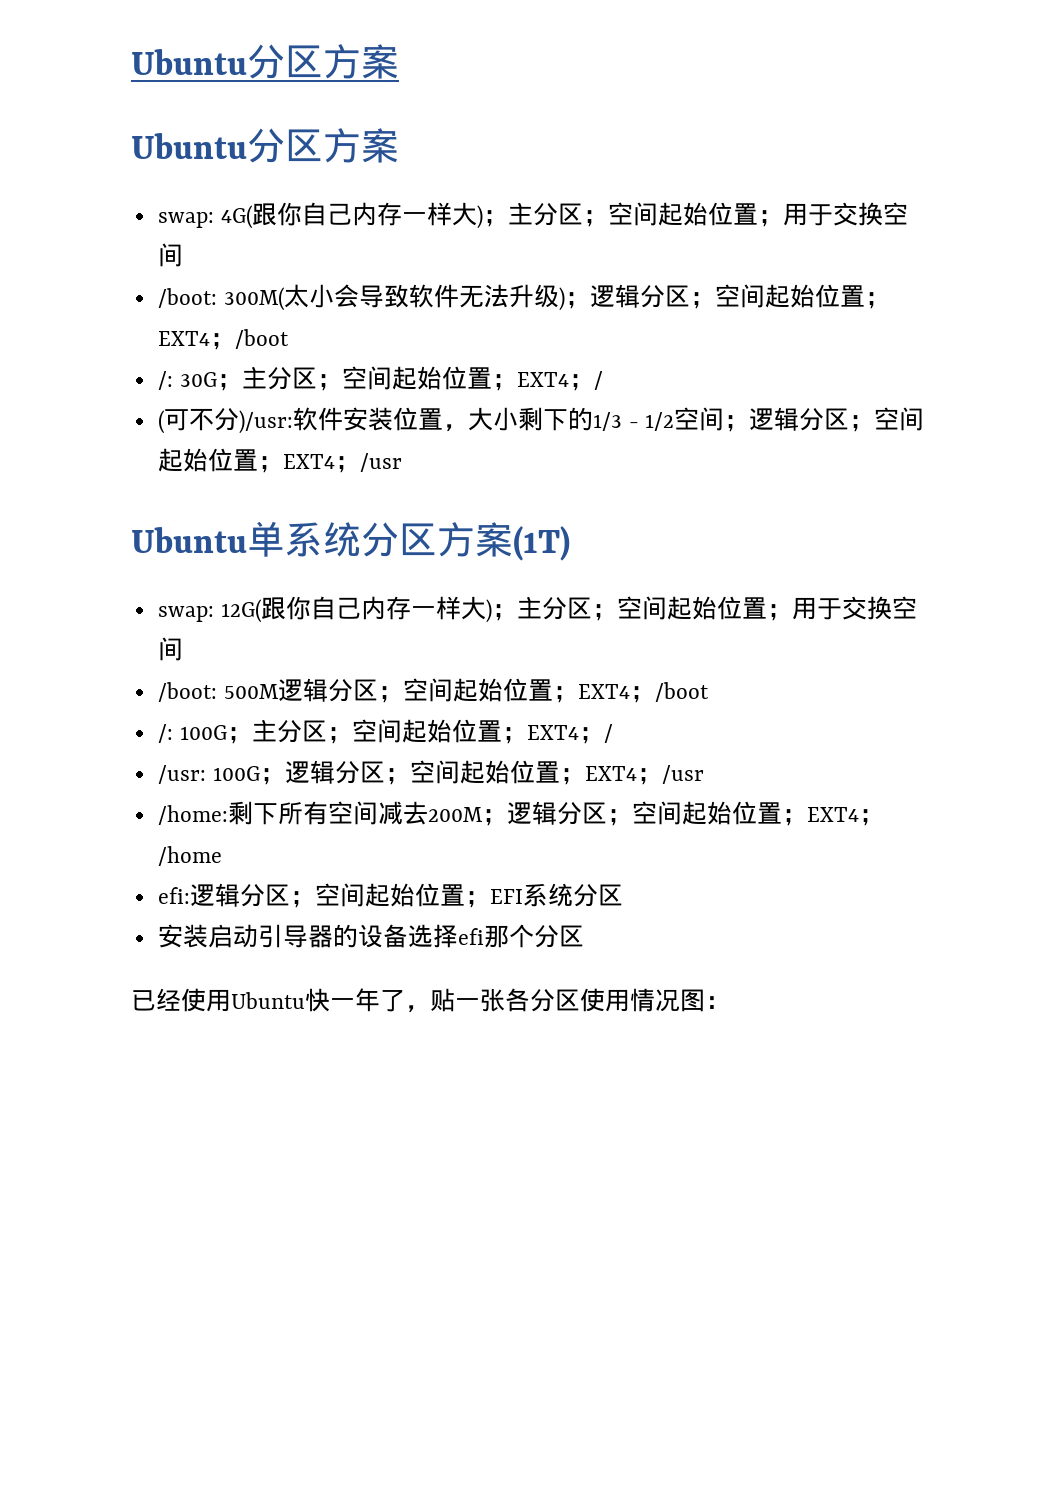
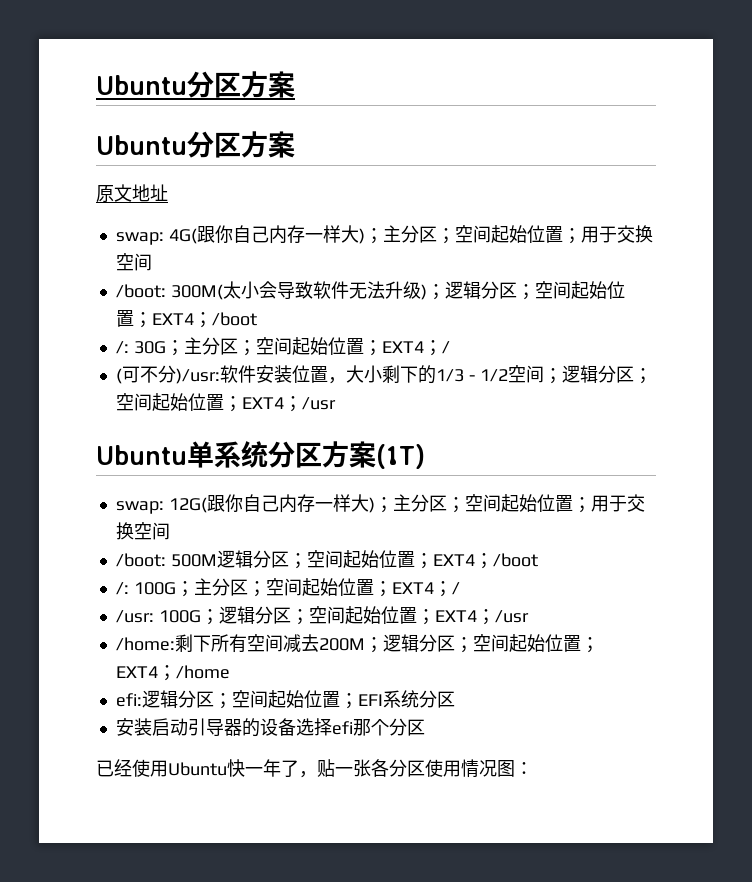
(399, 145) none -> [96,184,168,202] // 原文地址

